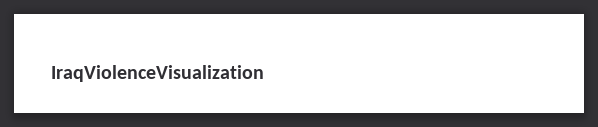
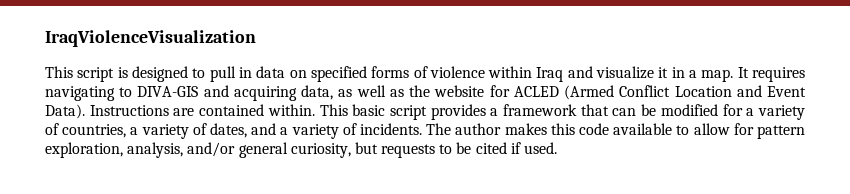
(264, 73) none -> [45,66,806,82] [45,85,807,101] [45,104,806,120] [45,123,806,139] [45,142,558,158] // This script is designed to pull in data on specified forms of violence within Iraq and visualize it in a map. It requires navigating to DIVA-GIS and acquiring data, as well as the website for ACLED (Armed Conflict Location and Event Data). Instructions are contained within. This basic script provides a framework that can be modified for a variety of countries, a variety of dates, and a variety of incidents. The author makes this code available to allow for pattern exploration, analysis, and/or general curiosity, but requests to be cited if used.

